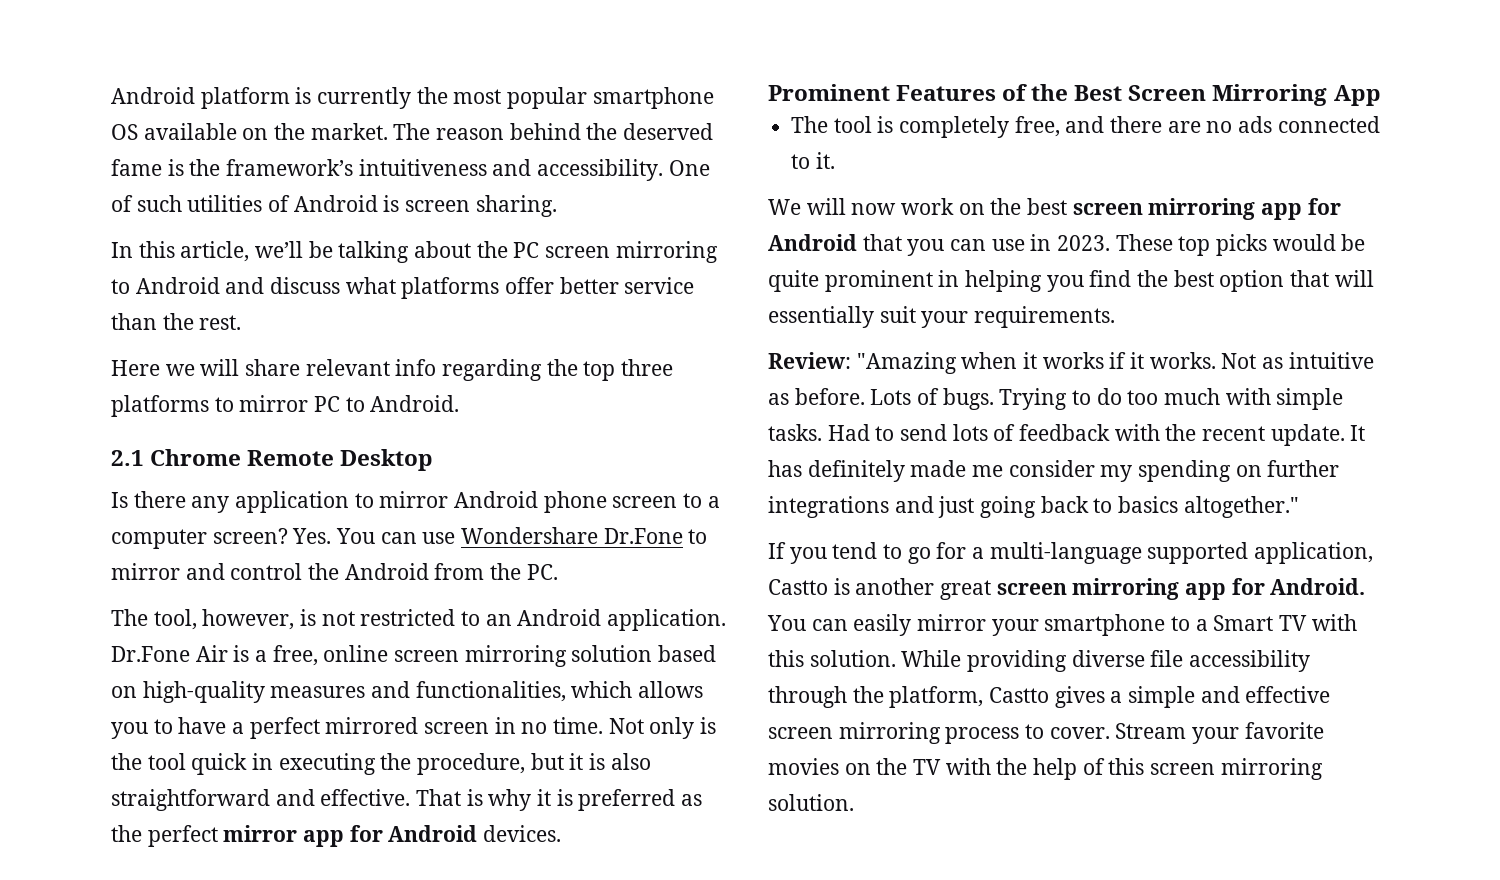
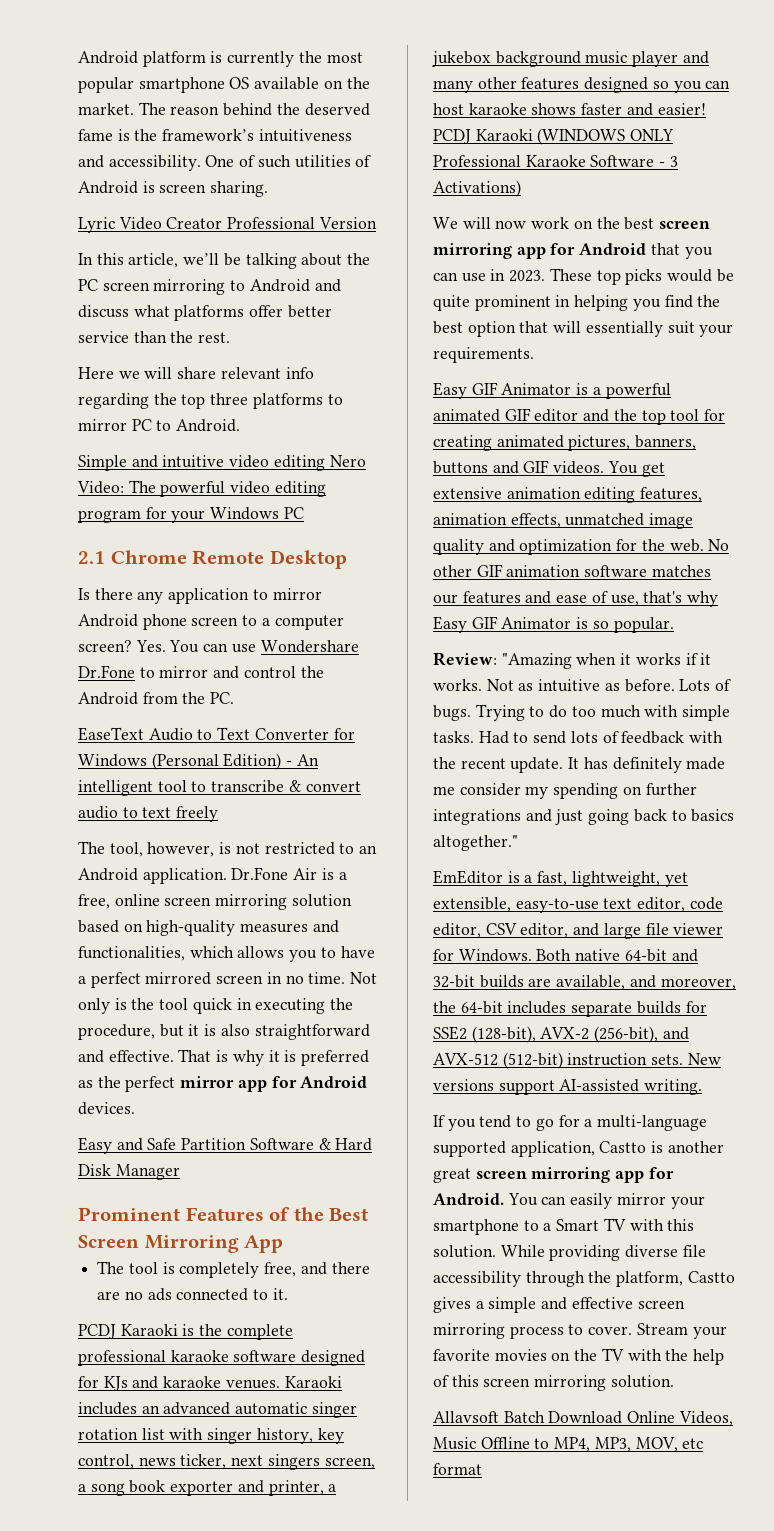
(557, 206) none -> [78,217,377,233] // Lyric Video Creator Professional Version
(460, 403) none -> [78,455,366,471] [77,480,326,497] [78,507,304,523] // Simple and intuitive video editing Nero Video: The powerful video editing program for your Windows PC
(558, 572) none -> [78,727,355,741] [78,753,319,770] [78,780,361,796] [78,806,219,822] // EaseText Audio to Text Converter for Windows (Personal Edition) - An intelligent tool to transcribe & convert audio to text freely
(562, 833) none -> [78,1137,373,1154] [78,1164,180,1180] // Easy and Safe Partition Software & Hard Disk Manager
(835, 160) none -> [78,1324,293,1340] [78,1350,366,1366] [78,1376,342,1391] [78,1402,357,1418] [78,1428,344,1444] [78,1454,375,1470] [78,1480,337,1496] [432,51,709,67] [433,77,731,93] [433,103,706,116] [433,128,675,145] [433,155,678,167] [433,180,521,197] // PCDJ Karaoki is the complete professional karaoke software designed for KJs and karaoke venues. Karaoki includes an advanced automatic singer rotation list with singer history, key control, news ticker, next singers screen, a song book exporter and printer, a jukebox background music player and many other features designed so you can host karaoke shows faster and easier! PCDJ Karaoki (WINDOWS ONLY Professional Karaoke Software - 3 Activations)
(1116, 317) none -> [433,382,671,399] [433,408,726,425] [433,435,697,451] [433,460,665,477] [433,487,703,503] [433,513,694,529] [433,539,730,555] [433,564,711,577] [433,591,719,607] [433,616,674,633] // Easy GIF Animator is a powerful animated GIF editor and the top tool for creating animated pictures, banners, buttons and GIF videos. You get extensive animation editing features, animation effects, unmatched image quality and optimization for the web. No other GIF animation software matches our features and ease of use, that's why Easy GIF Animator is so popular.
(1299, 507) none -> [433,870,688,887] [433,897,723,913] [433,923,724,939] [433,949,698,962] [433,975,736,990] [433,1001,707,1017] [433,1026,689,1043] [433,1052,721,1069] [433,1079,703,1095] // EmEditor is a fast, lightweight, yet extensible, easy-to-use text editor, code editor, CSV editor, and large file viewer for Windows. Both native 64-bit and 32-bit builds are available, and moreover, the 64-bit includes separate builds for SSE2 (128-bit), AVX-2 (256-bit), and AVX-512 (512-bit) instruction sets. New versions support AI-assisted writing.
(854, 802) none -> [433,1411,733,1426] [433,1437,704,1452] [433,1463,482,1475] // Allavsoft Batch Download Online Videos, Music Offline to MP4, MP3, MOV, etc format

